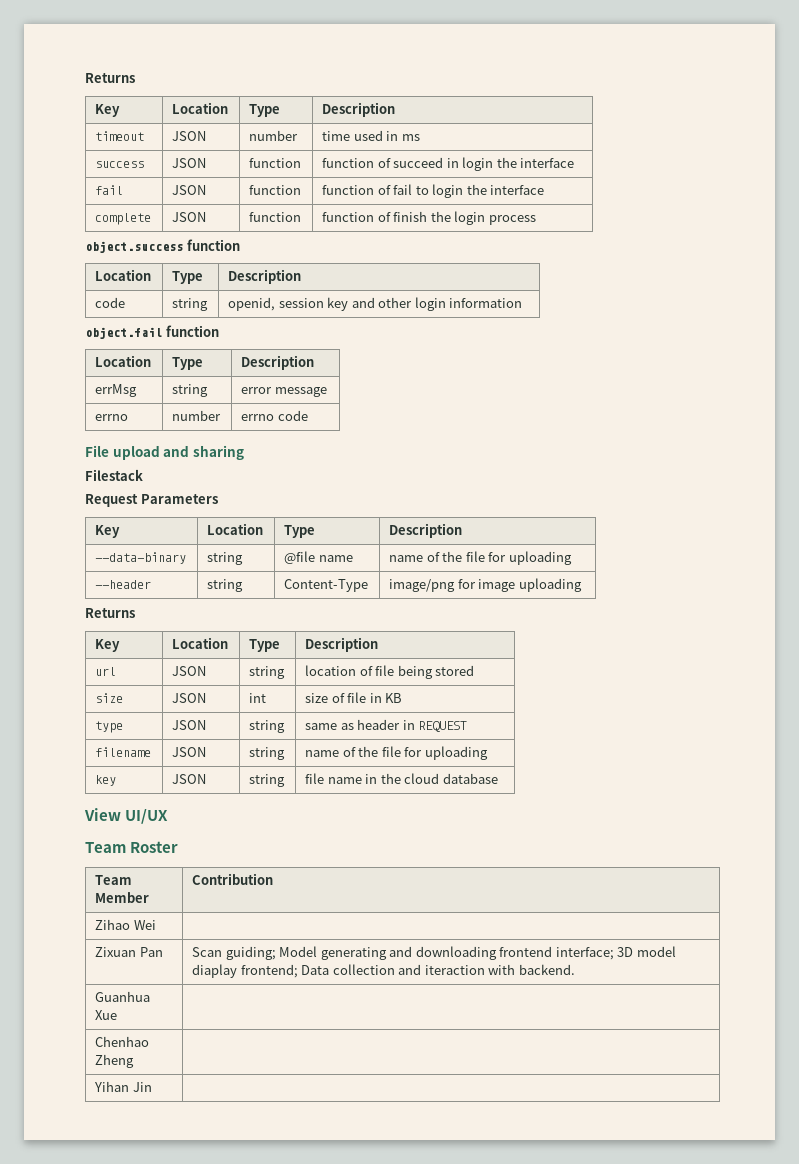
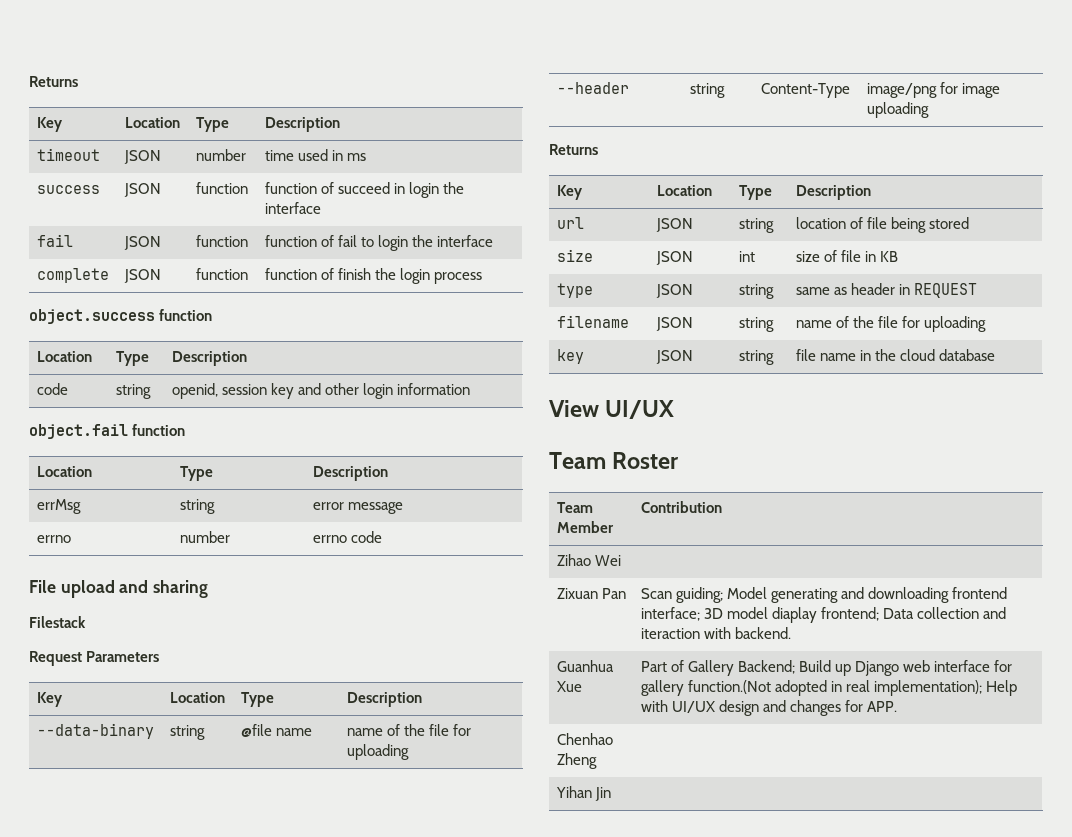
(118, 1015) none -> [640,660,1013,676] [640,680,1017,696] [640,700,897,716] Part of Gallery Backend; Build up Django web interface for gallery function.(Not adopted in real implementation); Help with UI/UX design and changes for APP.

